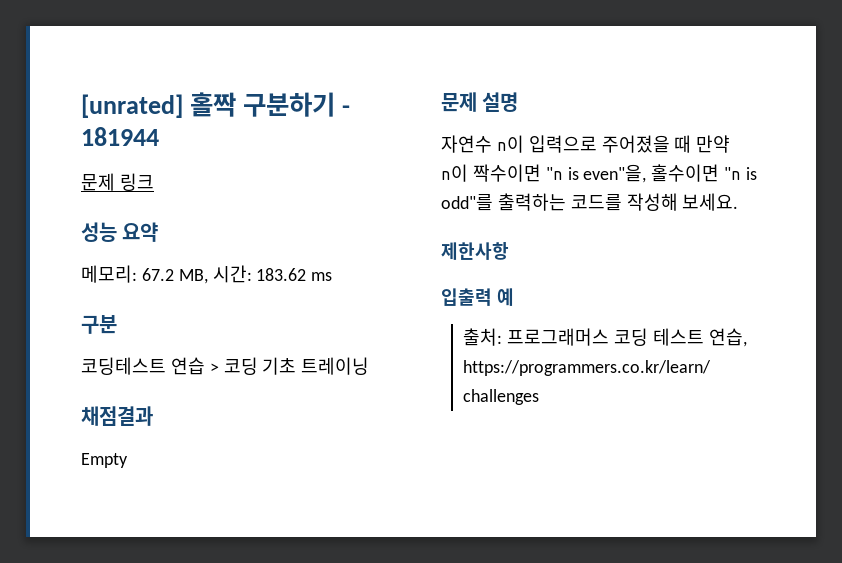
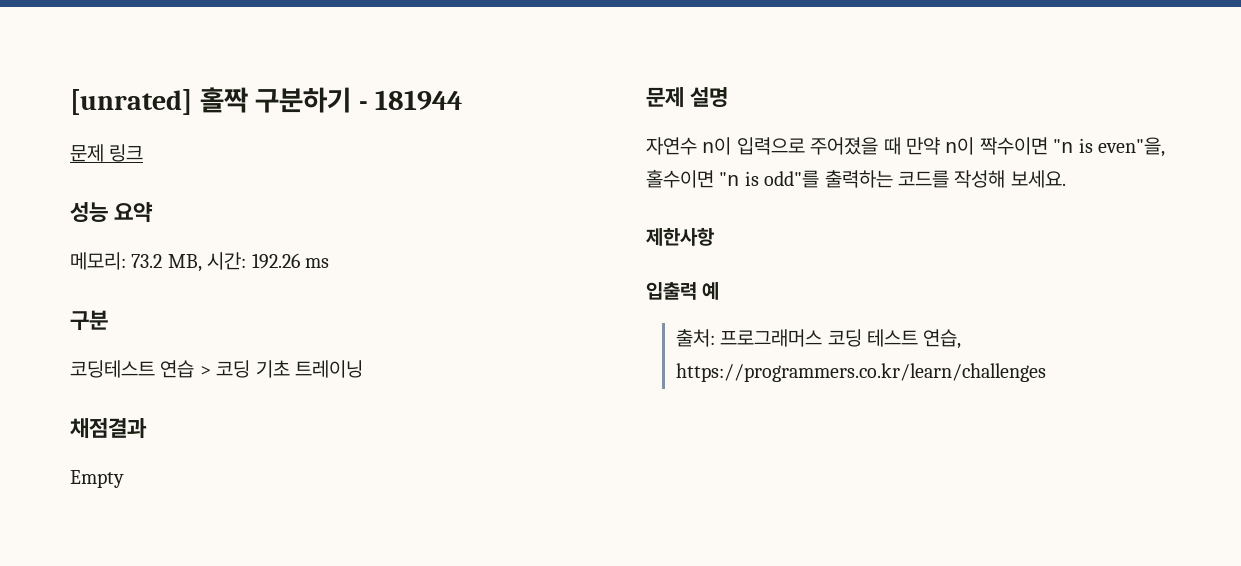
[141,268,174,281] 67.2 -> [131,254,163,268] 73.2
[256,268,307,281] 183.62 -> [251,253,300,269] 192.26

